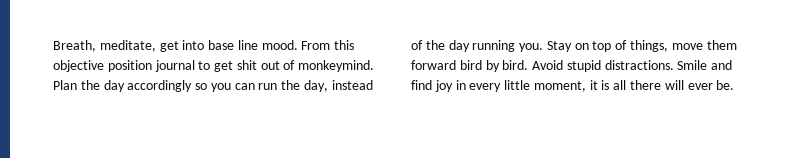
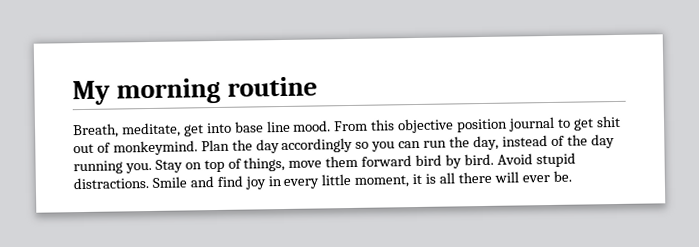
(53, 46) none -> [72,76,319,106] My morning routine //

